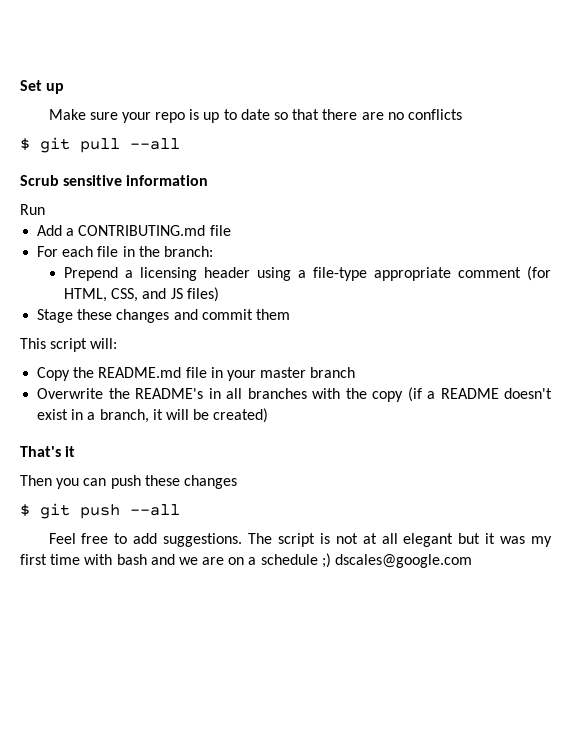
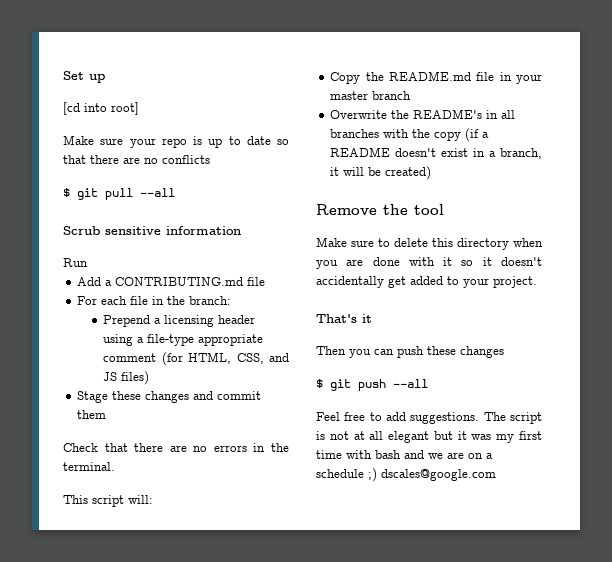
(65, 88) none -> [63,102,139,115] // [cd into root]
(290, 314) none -> [63,443,289,452] [63,462,115,471] // Check that there are no errors in the terminal.
(269, 415) none -> [316,204,444,215] [316,237,543,250] [316,257,542,269] [316,276,537,288] // Remove the tool // Make sure to delete this directory when you are done with it so it doesn't accidentally get added to your project.

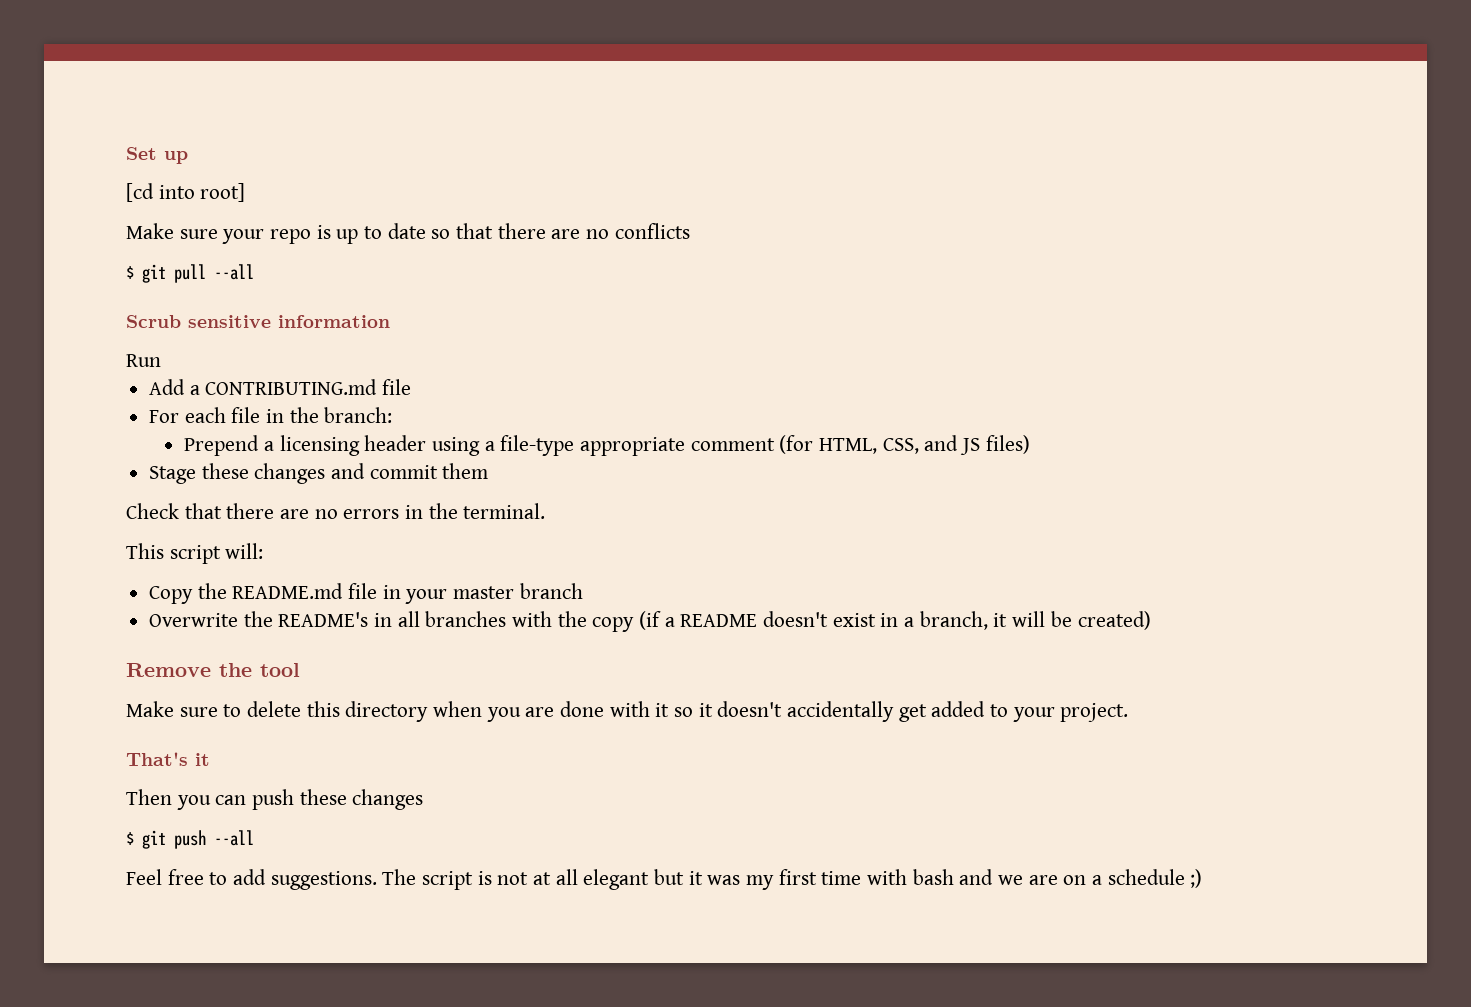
[381,469,496,481] dscales@google.com -> (1203, 878) none

